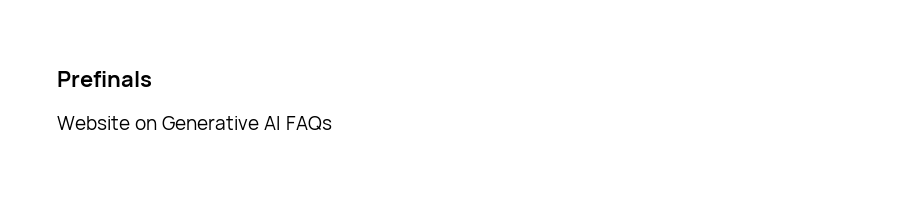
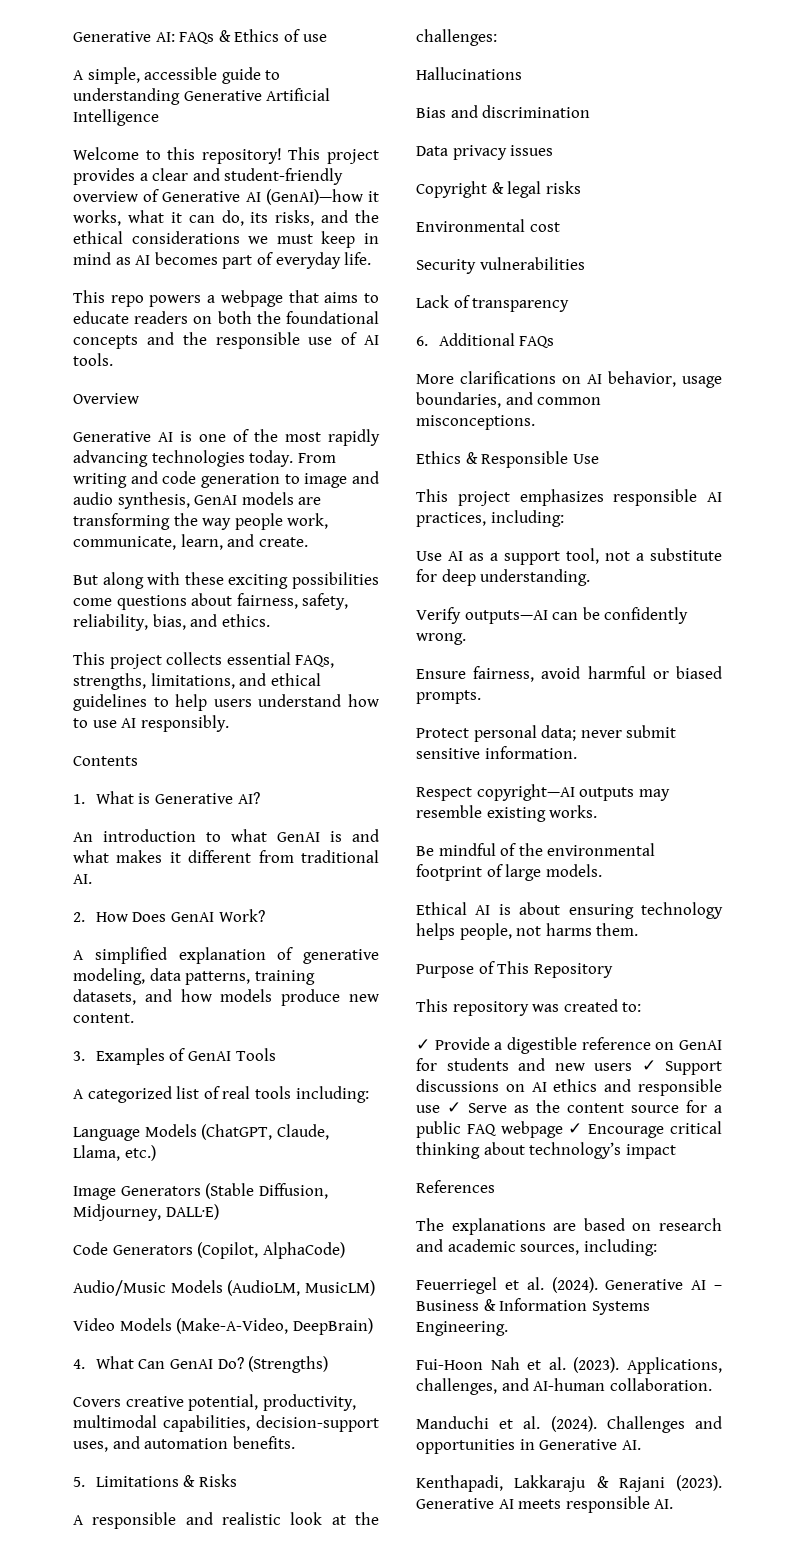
[57,71,152,87] [57,116,332,131] Prefinals // Website on Generative AI FAQs -> [73,29,327,44] [73,67,281,84] [73,88,331,105] [73,109,159,126] [73,147,379,164] [73,168,344,185] [73,189,379,205] [73,210,379,226] [73,231,379,248] [73,252,372,269] [73,290,380,307] [73,311,379,324] [73,332,379,349] [73,353,113,366] [73,393,139,404] [73,429,380,446] [73,450,336,467] [73,471,379,488] [73,492,322,509] [73,513,329,530] [73,534,308,550] [73,572,379,589] [73,593,349,610] [73,614,270,631] [73,652,335,669] [73,673,321,690] [73,694,379,711] [73,715,229,732] [73,756,138,766] [73,791,260,804] [73,829,379,842] [73,850,379,863] [73,874,92,884] [73,909,265,922] [73,947,379,964] [73,968,315,985] [73,989,380,1006] [73,1013,134,1023] [73,1048,276,1065] [73,1086,369,1103] [73,1124,329,1141] [73,1145,156,1161] [73,1183,328,1200] [73,1204,219,1221] [73,1242,345,1259] [73,1280,375,1296] [73,1318,373,1335] [73,1356,329,1373] [73,1394,356,1411] [73,1415,379,1432] [73,1436,295,1452] [73,1474,237,1487] [73,1512,379,1529] [416,29,497,46] [416,67,522,80] [416,105,591,118] [416,145,554,160] [416,181,581,198] [416,219,560,232] [416,257,585,274] [416,295,570,312] [416,333,555,348] [416,371,722,388] [416,392,602,408] [416,415,535,430] [416,451,599,468] [416,489,722,506] [416,510,564,527] [416,548,722,565] [416,569,591,586] [416,607,689,624] [416,633,466,645] [416,666,722,682] [416,690,481,704] [416,725,677,742] [416,746,577,759] [416,784,670,801] [416,805,598,822] [416,843,656,856] [416,864,602,881] [416,902,723,919] [416,923,639,940] [416,961,613,978] [416,999,642,1016] [416,1037,722,1054] [416,1058,722,1075] [416,1079,722,1096] [416,1100,722,1113] [416,1121,722,1138] [416,1142,676,1159] [416,1180,495,1193] [416,1218,722,1235] [416,1239,657,1256] [416,1277,722,1294] [416,1298,650,1315] [416,1321,508,1336] [416,1357,722,1374] [416,1378,712,1395] [416,1416,722,1433] [416,1439,641,1454] [416,1475,722,1492] [416,1496,674,1513] Generative AI: FAQs & Ethics of use // A simple, accessible guide to understanding Generative Artificial Intelligence // Welcome to this repository! This project provides a clear and student-friendly overview of Generative AI (GenAI)—how it works, what it can do, its risks, and the ethical considerations we must keep in mind as AI becomes part of everyday life. // This repo powers a webpage that aims to educate readers on both the foundational concepts and the responsible use of AI tools. // Overview // Generative AI is one of the most rapidly advancing technologies today. From writing and code generation to image and audio synthesis, GenAI models are transforming the way people work, communicate, learn, and create. // But along with these exciting possibilities come questions about fairness, safety, reliability, bias, and ethics. // This project collects essential FAQs, strengths, limitations, and ethical guidelines to help users understand how to use AI responsibly. // Contents // 1. What is Generative AI? // An introduction to what GenAI is and what makes it different from traditional AI. // 2. How Does GenAI Work? // A simplified explanation of generative modeling, data patterns, training datasets, and how models produce new content. // 3. Examples of GenAI Tools // A categorized list of real tools including: // Language Models (ChatGPT, Claude, Llama, etc.) // Image Generators (Stable Diffusion, Midjourney, DALL·E) // Code Generators (Copilot, AlphaCode) // Audio/Music Models (AudioLM, MusicLM) // Video Models (Make-A-Video, DeepBrain) // 4. What Can GenAI Do? (Strengths) // Covers creative potential, productivity, multimodal capabilities, decision-support uses, and automation benefits. // 5. Limitations & Risks // A responsible and realistic look at the challenges: // Hallucinations // Bias and discrimination // Data privacy issues // Copyright & legal risks // Environmental cost // Security vulnerabilities // Lack of transparency // 6. Additional FAQs // More clarifications on AI behavior, usage boundaries, and common misconceptions. // Ethics & Responsible Use // This project emphasizes responsible AI practices, including: // Use AI as a support tool, not a substitute for deep understanding. // Verify outputs—AI can be confidently wrong. // Ensure fairness, avoid harmful or biased prompts. // Protect personal data; never submit sensitive information. // Respect copyright—AI outputs may resemble existing works. // Be mindful of the environmental footprint of large models. // Ethical AI is about ensuring technology helps people, not harms them. // Purpose of This Repository // This repository was created to: // ✓ Provide a digestible reference on GenAI for students and new users ✓ Support discussions on AI ethics and responsible use ✓ Serve as the content source for a public FAQ webpage ✓ Encourage critical thinking about technology’s impact // References // The explanations are based on research and academic sources, including: // Feuerriegel et al. (2024). Generative AI – Business & Information Systems Engineering. // Fui-Hoon Nah et al. (2023). Applications, challenges, and AI-human collaboration. // Manduchi et al. (2024). Challenges and opportunities in Generative AI. // Kenthapadi, Lakkaraju & Rajani (2023). Generative AI meets responsible AI.

